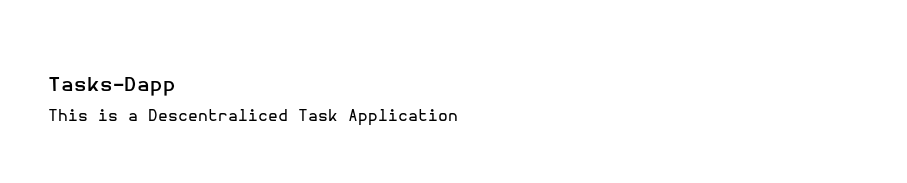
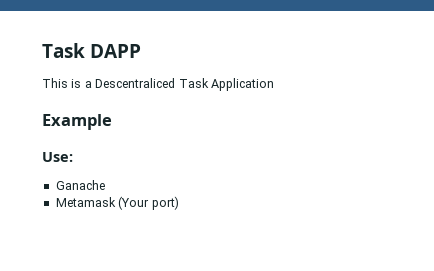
[48,77,176,96] Tasks-Dapp -> [42,43,142,58] Task DAPP
(458, 117) none -> [42,114,112,130] [42,152,73,162] [55,180,105,190] [55,196,179,210] // Example // Use: // Ganache // Metamask (Your port)

